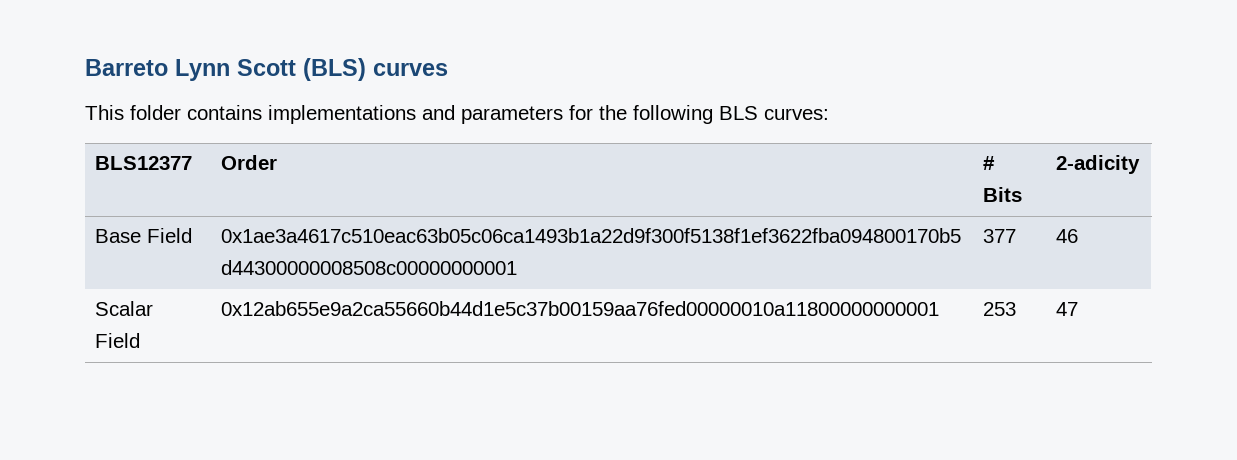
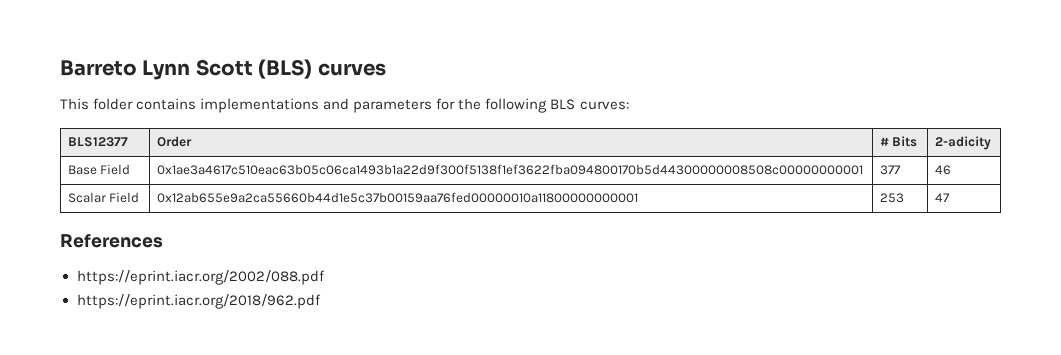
(1079, 309) none -> [60,234,163,248] [76,270,325,285] [76,294,321,309] // References // https://eprint.iacr.org/2002/088.pdf // https://eprint.iacr.org/2018/962.pdf

